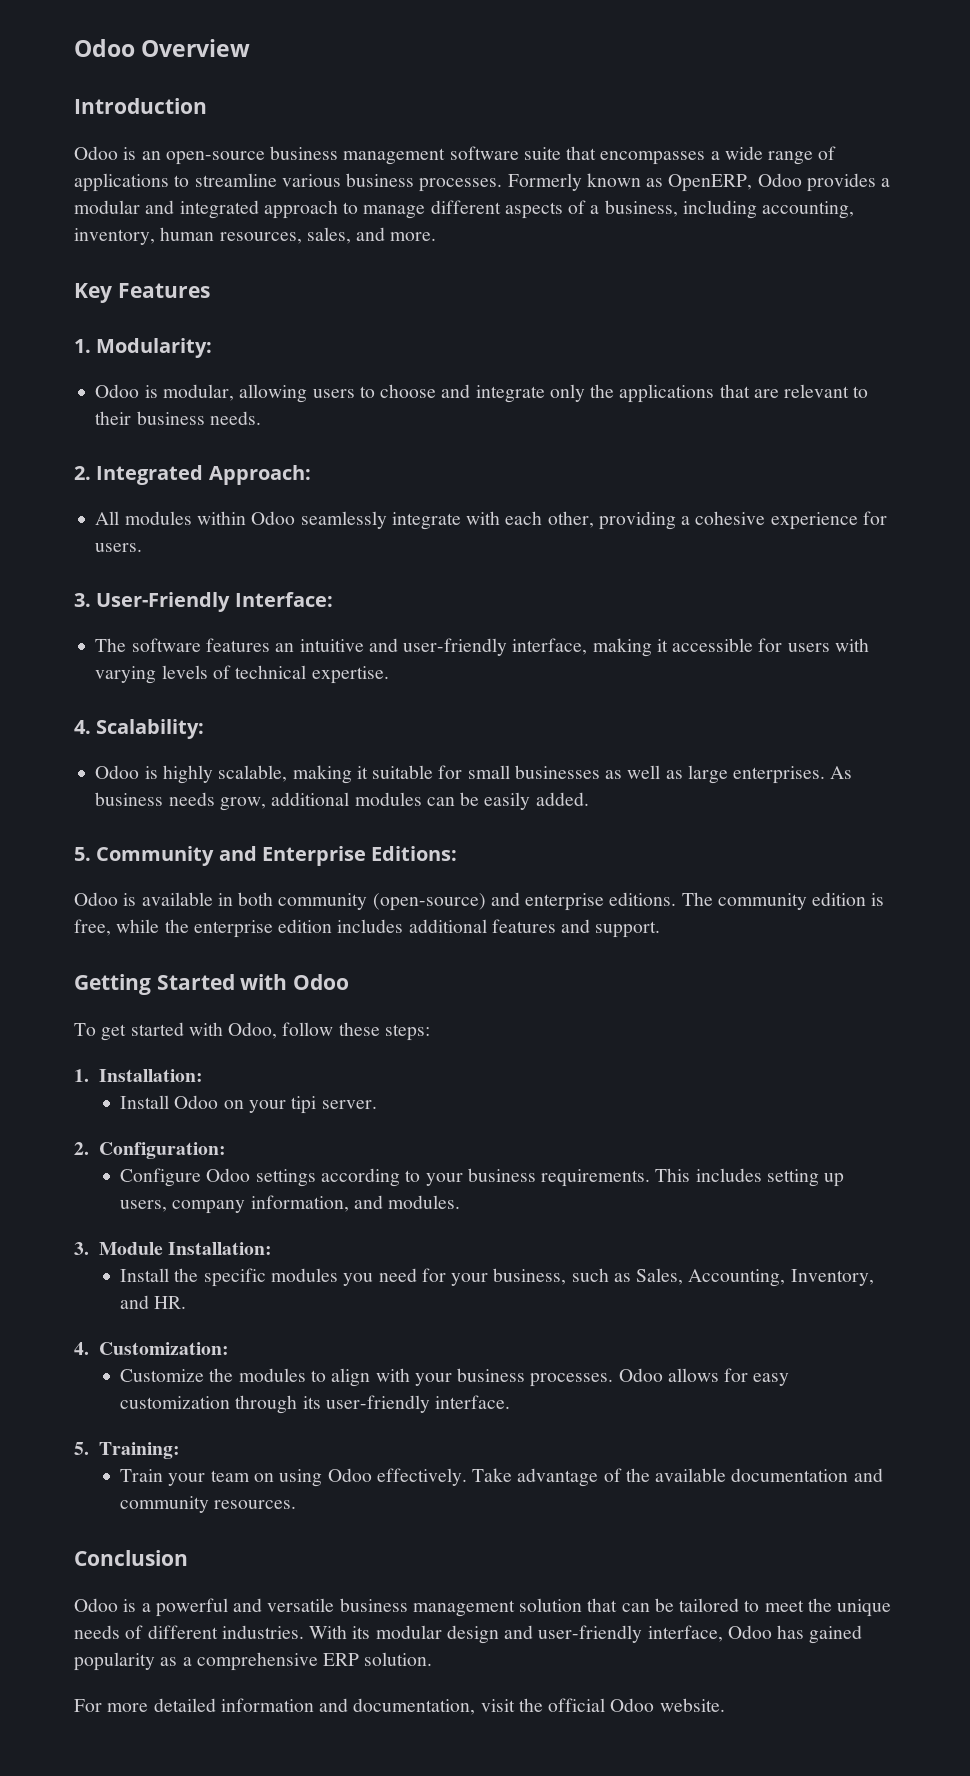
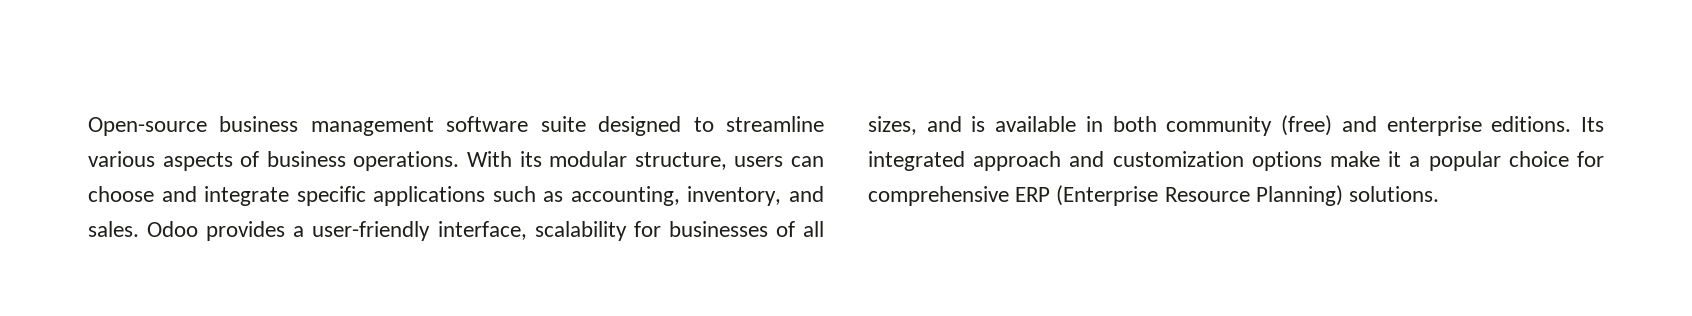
[74,39,251,57] [74,98,207,114] [74,146,837,165] [74,173,891,192] [74,200,855,219] [74,227,437,245] [74,283,210,303] [74,338,213,358] [95,384,869,403] [95,411,261,425] [74,465,311,485] [95,511,887,530] [95,543,143,552] [74,592,333,612] [95,638,869,657] [95,665,389,684] [74,719,205,739] [95,765,853,784] [95,792,589,811] [74,846,458,866] [74,892,118,906] Odoo Overview // Introduction // Odoo is an open-source business management software suite that encompasses a wide range of applications to streamline various business processes. Formerly known as OpenERP, Odoo provides a modular and integrated approach to manage different aspects of a business, including accounting, inventory, human resources, sales, and more. // Key Features // 1. Modularity: // Odoo is modular, allowing users to choose and integrate only the applications that are relevant to their business needs. // 2. Integrated Approach: // All modules within Odoo seamlessly integrate with each other, providing a cohesive experience for users. // 3. User-Friendly Interface: // The software features an intuitive and user-friendly interface, making it accessible for users with varying levels of technical expertise. // 4. Scalability: // Odoo is highly scalable, making it suitable for small businesses as well as large enterprises. As business needs grow, additional modules can be easily added. // 5. Community and Enterprise Editions: // Odoo -> [88,116,824,136] [88,151,825,171] [88,186,824,206] [88,221,825,241] [868,116,962,135] Open-source business management software suite designed to streamline various aspects of business operations. With its modular structure, users can choose and integrate specific applications such as accounting, inventory, and sales. Odoo provides a user-friendly interface, scalability for businesses of all sizes, and
[372,893,486,911] (open-source) -> [1281,115,1333,136] (free)
[681,892,885,910] [74,919,661,938] [74,974,350,995] [74,1022,430,1041] [74,1069,203,1082] [120,1095,377,1114] [74,1142,226,1159] [120,1168,845,1187] [120,1195,461,1214] [74,1242,273,1255] [120,1268,874,1287] [120,1295,187,1309] [74,1342,229,1355] [120,1368,790,1387] [120,1395,511,1414] [74,1442,180,1459] [120,1468,883,1487] [120,1496,297,1513] [74,1550,188,1566] [74,1598,892,1617] [74,1625,863,1644] [74,1652,433,1671] [74,1698,725,1715] The community edition is free, while the enterprise edition includes additional features and support. // Getting Started with Odoo // To get started with Odoo, follow these steps: // 1. Installation: // Install Odoo on your tipi server. // 2. Configuration: // Configure Odoo settings according to your business requirements. This includes setting up users, company information, and modules. // 3. Module Installation: // Install the specific modules you need for your business, such as Sales, Accounting, Inventory, and HR. // 4. Customization: // Customize the modules to align with your business processes. Odoo allows for easy customization through its user-friendly interface. // 5. Training: // Train your team on using Odoo effectively. Take advantage of the available documentation and community resources. // Conclusion // Odoo is a powerful and versatile business management solution that can be tailored to meet the unique needs of different industries. With its modular design and user-friendly interface, Odoo has gained popularity as a comprehensive ERP solution. // For more detailed information and documentation, visit the official Odoo website. -> [1581,117,1604,132] [868,151,1604,171] [868,185,1440,206] Its integrated approach and customization options make it a popular choice for comprehensive ERP (Enterprise Resource Planning) solutions.

